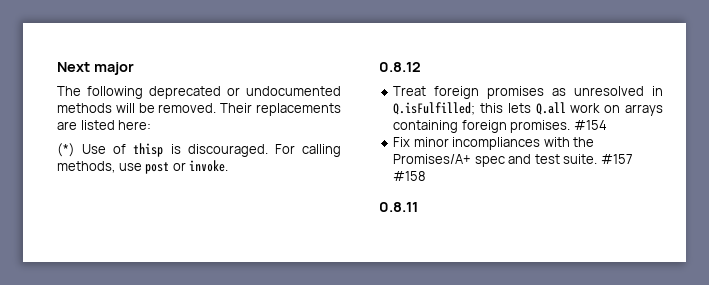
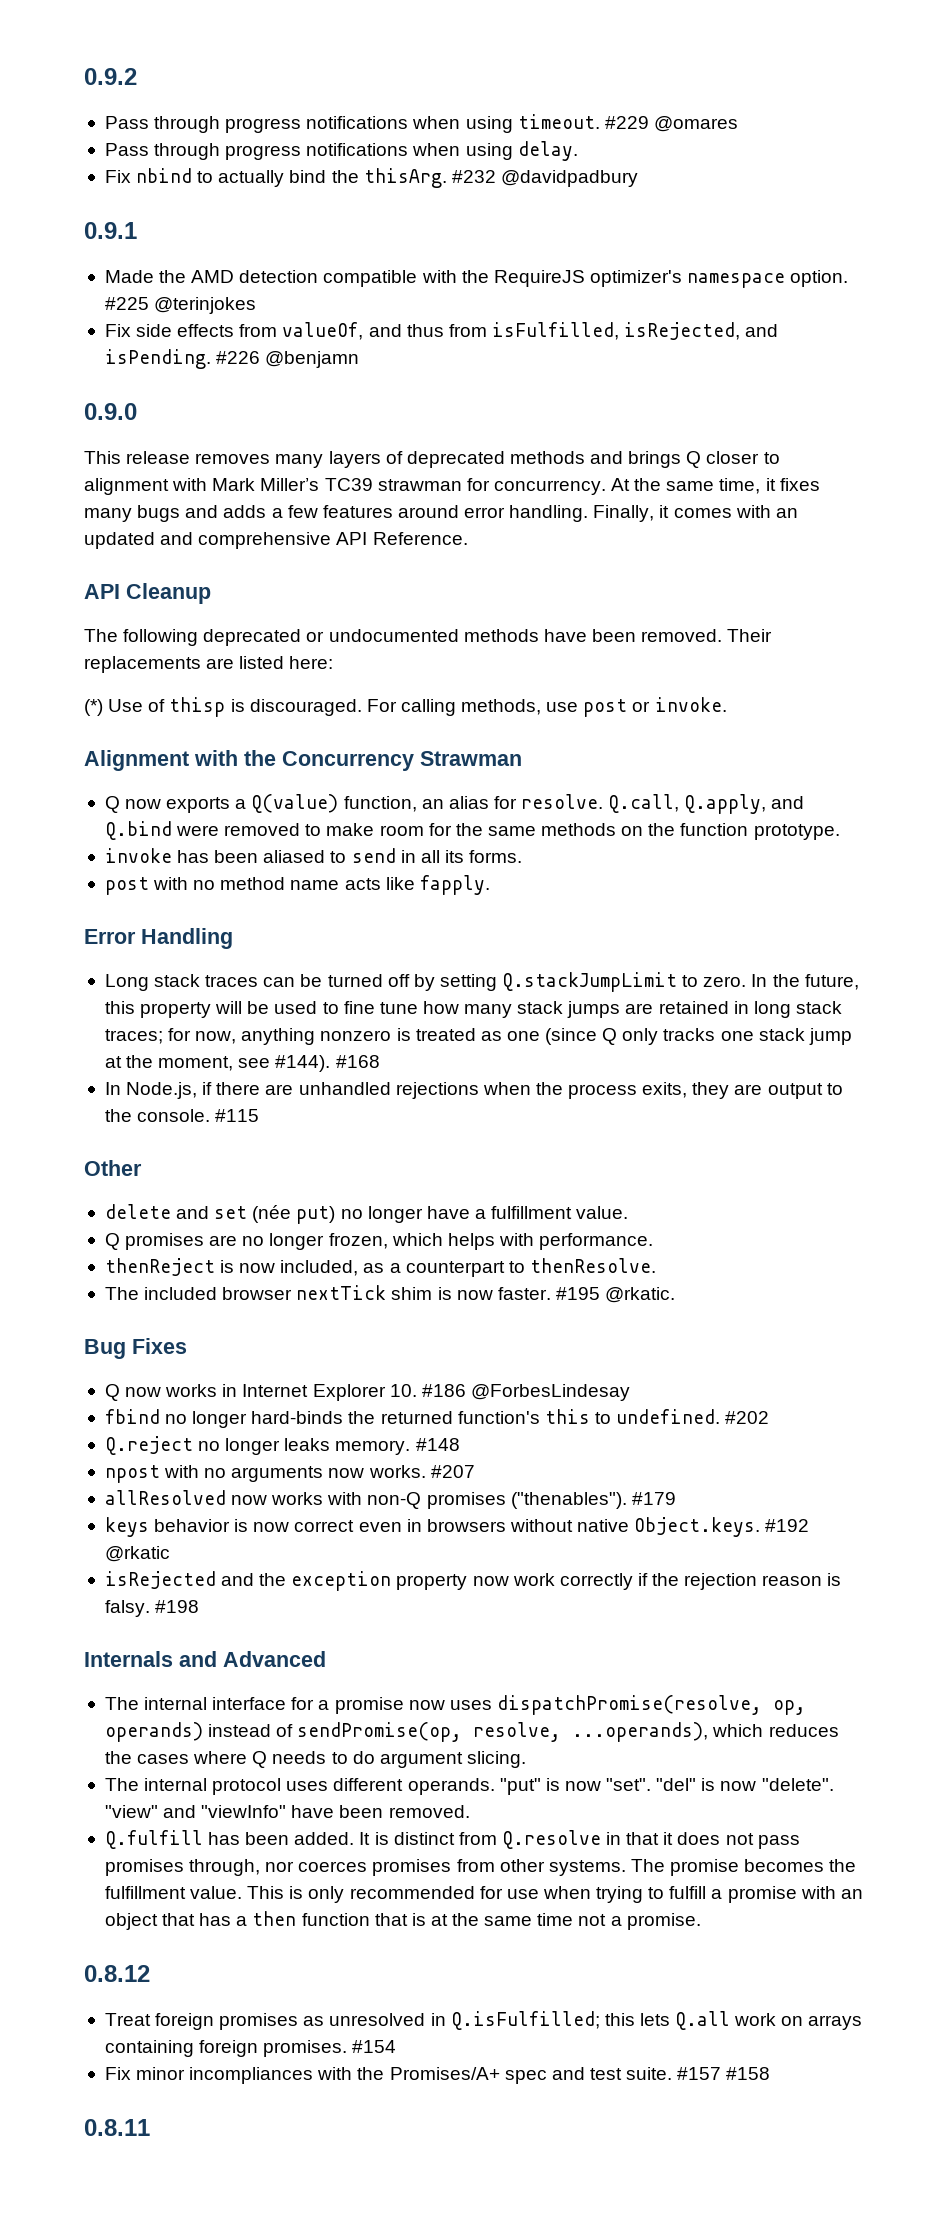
[57,62,134,75] Next major -> [84,68,137,85] [104,114,738,133] [104,141,578,161] [104,168,638,188] [84,222,137,239] [104,270,849,288] [104,297,257,314] [104,322,779,340] [104,349,360,369] [84,403,137,420] [84,451,780,468] [84,478,820,495] [84,505,798,522] [84,532,468,549] [84,583,211,604] 0.9.2 // Pass through progress notifications when using timeout. #229 @omares // Pass through progress notifications when using delay. // Fix nbind to actually bind the thisArg. #232 @davidpadbury // 0.9.1 // Made the AMD detection compatible with the RequireJS optimizer's namespace option. #225 @terinjokes // Fix side effects from valueOf, and thus from isFulfilled, isRejected, and isPending. #226 @benjamn // 0.9.0 // This release removes many layers of deprecated methods and brings Q closer to alignment with Mark Miller’s TC39 strawman for concurrency. At the same time, it fixes many bugs and adds a few features around error handling. Finally, it comes with an updated and comprehensive API Reference. // API Cleanup
[115,103,155,113] will be -> [543,629,636,642] have been
(229, 166) none -> [84,750,522,771] [104,794,805,814] [104,821,840,840] [104,848,523,863] [104,875,490,895] [84,928,233,949] [104,972,859,992] [104,1001,842,1018] [104,1028,852,1045] [104,1055,380,1072] [104,1082,843,1099] [104,1109,260,1122] [84,1160,142,1176] [104,1204,629,1224] [104,1233,654,1250] [104,1258,656,1277] [104,1285,676,1303] [84,1338,187,1359] [104,1384,630,1401] [104,1409,770,1428] [104,1436,460,1455] [104,1465,475,1483] [104,1490,676,1509] [104,1517,810,1537] [104,1546,170,1562] [104,1571,842,1591] [104,1600,200,1617] [84,1651,326,1667] [104,1695,806,1715] [104,1722,839,1742] [104,1751,526,1768] [104,1778,834,1795] [104,1805,470,1818] [104,1830,800,1849] [104,1859,857,1876] [104,1886,863,1903] [104,1911,701,1930] // Alignment with the Concurrency Strawman // Q now exports a Q(value) function, an alias for resolve. Q.call, Q.apply, and Q.bind were removed to make room for the same methods on the function prototype. // invoke has been aliased to send in all its forms. // post with no method name acts like fapply. // Error Handling // Long stack traces can be turned off by setting Q.stackJumpLimit to zero. In the future, this property will be used to fine tune how many stack jumps are retained in long stack traces; for now, anything nonzero is treated as one (since Q only tracks one stack jump at the moment, see #144). #168 // In Node.js, if there are unhandled rejections when the process exits, they are output to the console. #115 // Other // delete and set (née put) no longer have a fulfillment value. // Q promises are no longer frozen, which helps with performance. // thenReject is now included, as a counterpart to thenResolve. // The included browser nextTick shim is now faster. #195 @rkatic. // Bug Fixes // Q now works in Internet Explorer 10. #186 @ForbesLindesay // fbind no longer hard-binds the returned function's this to undefined. #202 // Q.reject no longer leaks memory. #148 // npost with no arguments now works. #207 // allResolved now works with non-Q promises ("thenables"). #179 // keys behavior is now correct even in browsers without native Object.keys. #192 @rkatic // isRejected and the exception property now work correctly if the rejection reason is falsy. #198 // Internals and Advanced // The internal interface for a promise now uses dispatchPromise(resolve, op, operands) instead of sendPromise(op, resolve, ...operands), which reduces the cases where Q needs to do argument slicing. // The internal protocol uses different operands. "put" is now "set". "del" is now "delete". "view" and "viewInfo" have been removed. // Q.fulfill has been added. It is distinct from Q.resolve in that it does not pass promises through, nor coerces promises from other systems. The promise becomes the fulfillment value. This is only recommended for use when trying to fulfill a promise with an object that has a then function that is at the same time not a promise.

